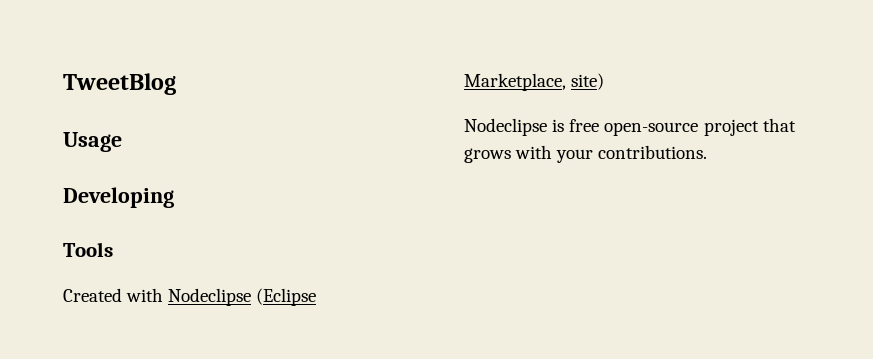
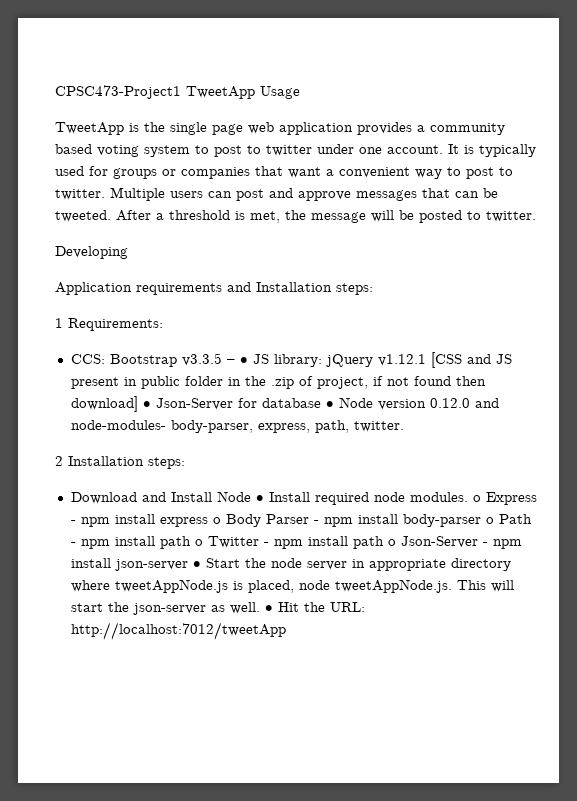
[63,73,176,95] [63,132,122,152] [63,187,174,208] [63,242,113,257] [63,288,317,306] [464,73,605,91] [464,118,796,136] [464,145,708,163] TweetBlog // Usage // Developing // Tools // Created with Nodeclipse (Eclipse Marketplace, site) // Nodeclipse is free open-source project that grows with your contributions. -> [55,85,300,99] [55,122,505,135] [55,144,536,157] [55,166,513,179] [55,187,498,201] [55,210,536,223] [55,246,128,259] [55,282,373,295] [55,318,163,331] [70,352,512,368] [70,376,486,389] [70,396,499,412] [70,420,404,433] [55,456,185,469] [70,491,537,505] [70,514,532,527] [70,536,522,549] [70,558,511,571] [70,579,514,593] [70,602,365,615] [70,622,286,640] CPSC473-Project1 TweetApp Usage // TweetApp is the single page web application provides a community based voting system to post to twitter under one account. It is typically used for groups or companies that want a convenient way to post to twitter. Multiple users can post and approve messages that can be tweeted. After a threshold is met, the message will be posted to twitter. // Developing // Application requirements and Installation steps: // 1 Requirements: // CCS: Bootstrap v3.3.5 – • JS library: jQuery v1.12.1 [CSS and JS present in public folder in the .zip of project, if not found then download] • Json-Server for database • Node version 0.12.0 and node-modules- body-parser, express, path, twitter. // 2 Installation steps: // Download and Install Node • Install required node modules. o Express - npm install express o Body Parser - npm install body-parser o Path - npm install path o Twitter - npm install path o Json-Server - npm install json-server • Start the node server in appropriate directory where tweetAppNode.js is placed, node tweetAppNode.js. This will start the json-server as well. • Hit the URL: http://localhost:7012/tweetApp

